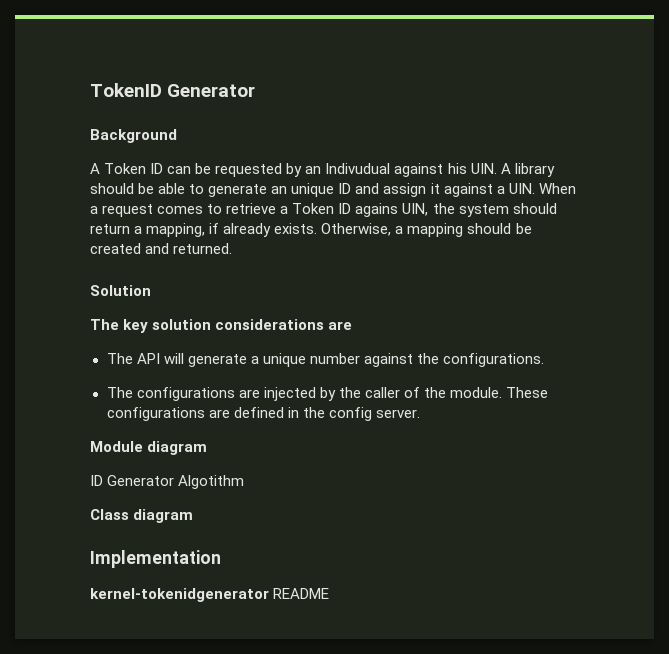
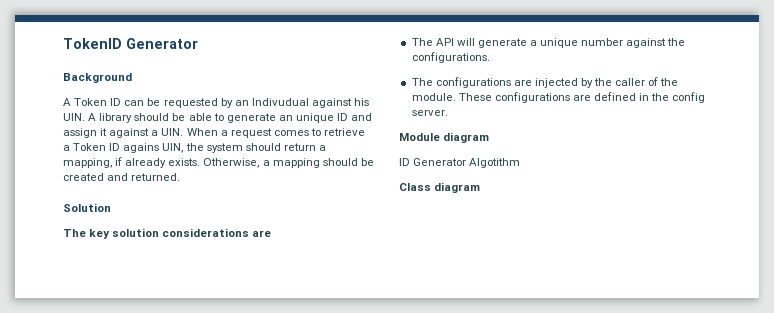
[90,550,221,568] [90,588,330,602] // Implementation // kernel-tokenidgenerator README -> (481, 187) none

